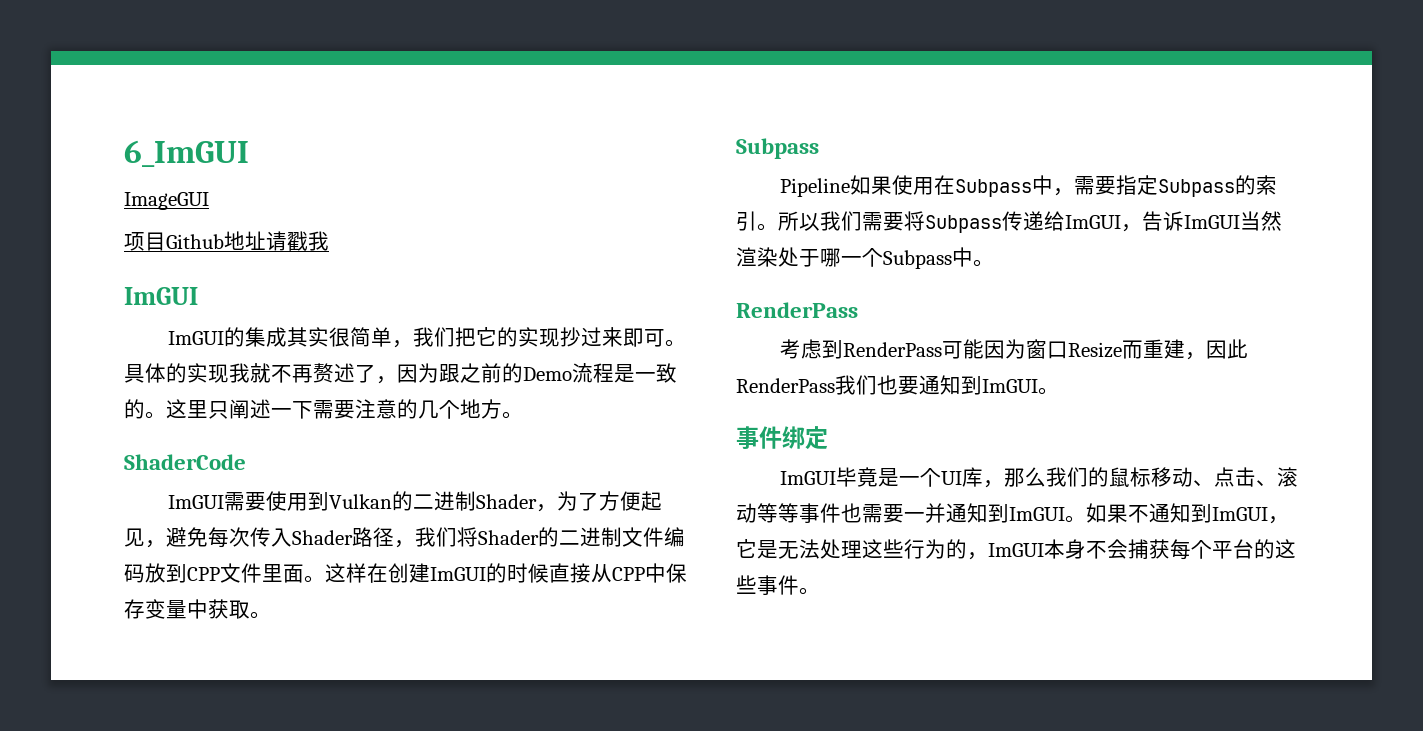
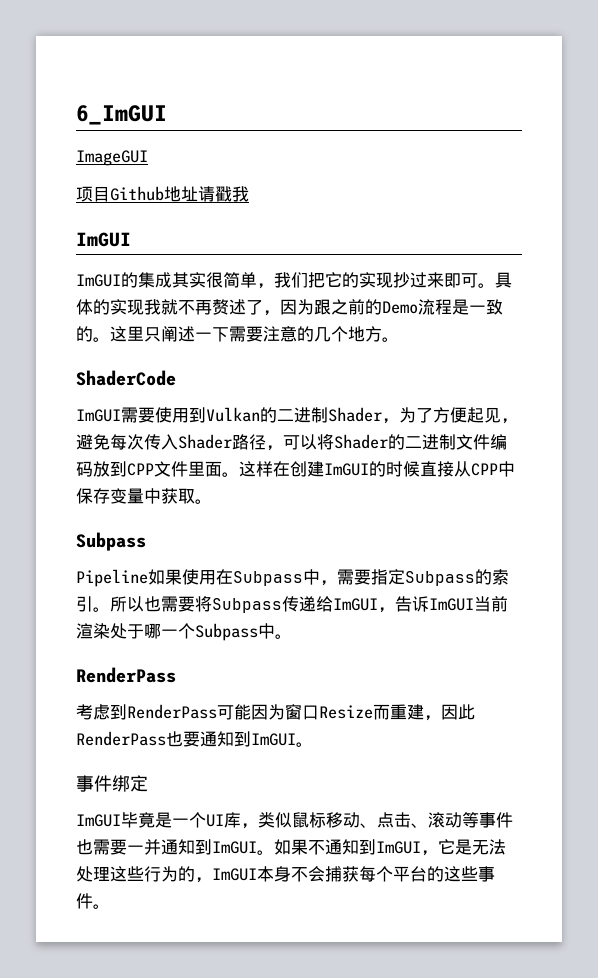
[415,527,457,547] 我们 -> [283,434,317,450] 可以
[820,211,862,231] 我们 -> [144,596,161,612] 也
[1261,211,1282,231] 然 -> [491,596,508,612] 前
[835,375,877,395] 我们 -> (166, 738) none
[1003,467,1109,487] 那么我们的 -> [258,812,292,828] 类似
[778,503,799,523] 等 -> (479, 820) none

